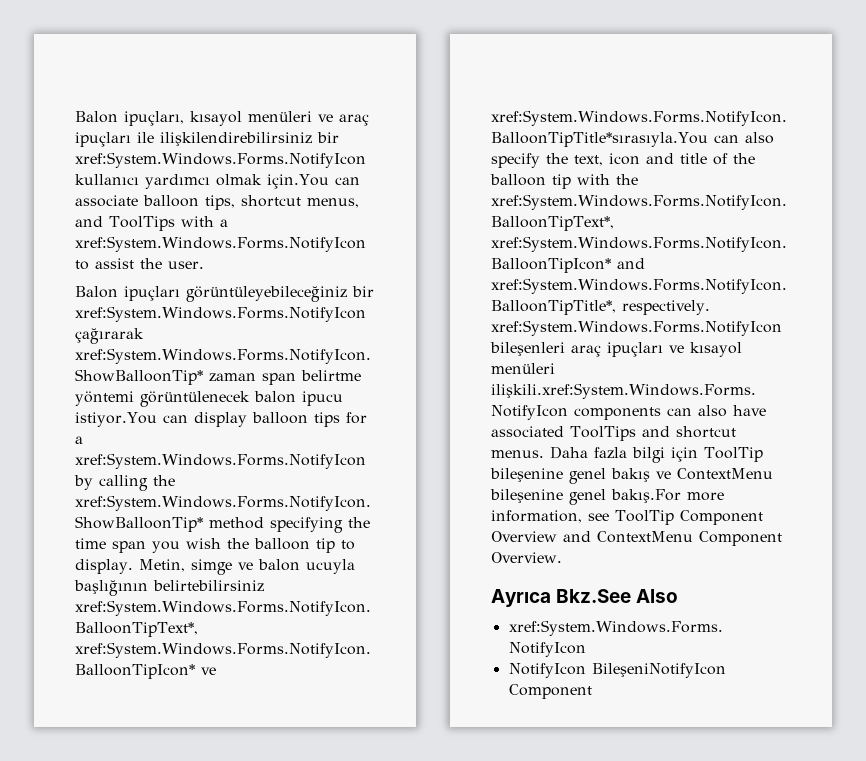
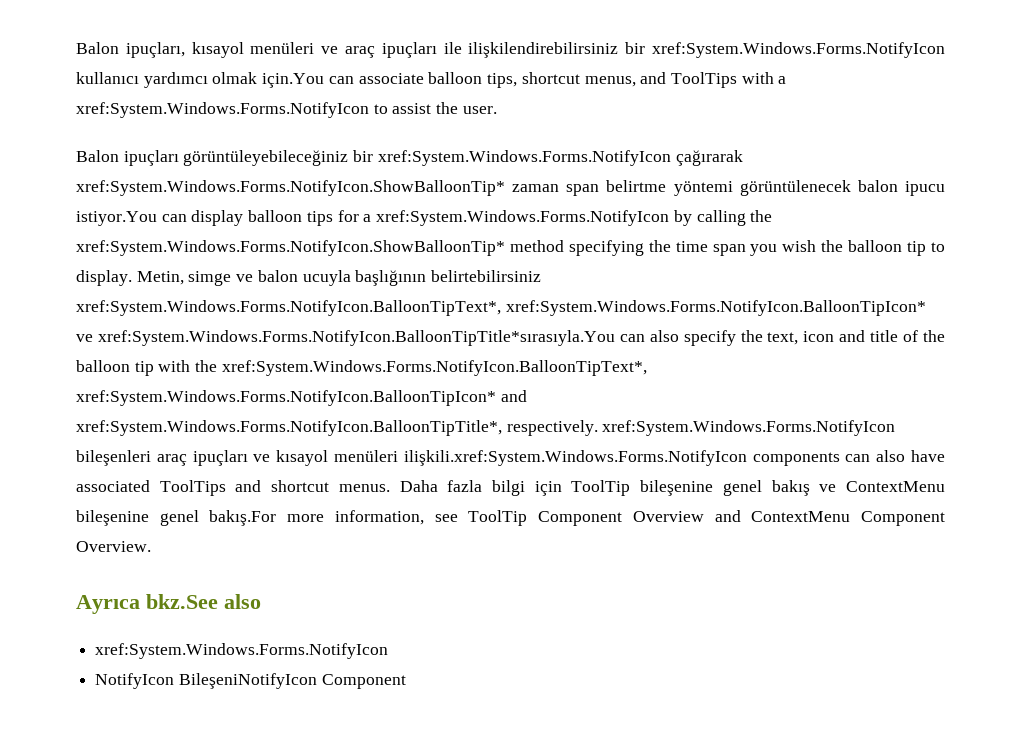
[556,589,679,603] Bkz.See Also -> [146,594,261,609] bkz.See also

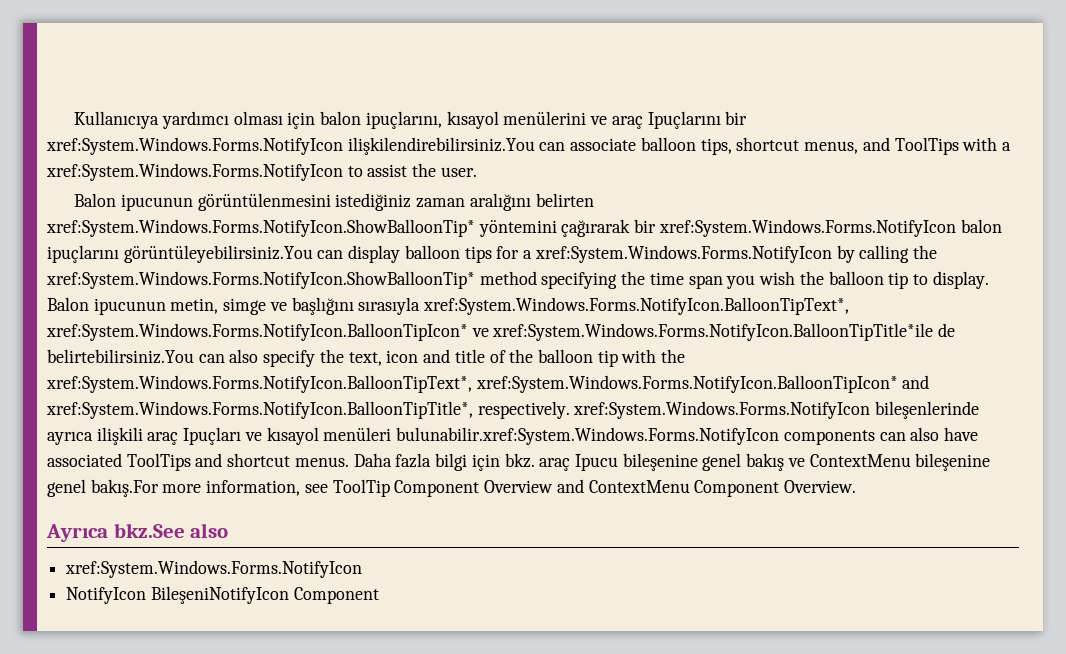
[76,42,945,58] [76,72,325,88] Balon ipuçları, kısayol menüleri ve araç ipuçları ile ilişkilendirebilirsiniz bir xref:System.Windows.Forms.NotifyIcon kullanıcı yardımcı olmak için.You -> [74,111,748,129] [46,137,535,155] Kullanıcıya yardımcı olması için balon ipuçlarını, kısayol menülerini ve araç Ipuçlarını bir xref:System.Windows.Forms.NotifyIcon ilişkilendirebilirsiniz.You
[123,150,743,166] [76,180,945,196] [76,211,157,226] ipuçları görüntüleyebileceğiniz bir xref:System.Windows.Forms.NotifyIcon çağırarak xref:System.Windows.Forms.NotifyIcon.ShowBalloonTip* zaman span belirtme yöntemi görüntülenecek balon ipucu istiyor.You -> [121,193,594,211] [46,219,1002,237] [47,245,313,263] ipucunun görüntülenmesini istediğiniz zaman aralığını belirten xref:System.Windows.Forms.NotifyIcon.ShowBalloonTip* yöntemini çağırarak bir xref:System.Windows.Forms.NotifyIcon balon ipuçlarını görüntüleyebilirsiniz.You
[136,270,542,286] [76,300,926,316] [76,330,615,346] Metin, simge ve balon ucuyla başlığının belirtebilirsiniz xref:System.Windows.Forms.NotifyIcon.BalloonTipText*, xref:System.Windows.Forms.NotifyIcon.BalloonTipIcon* ve xref:System.Windows.Forms.NotifyIcon.BalloonTipTitle*sırasıyla.You -> [47,297,850,315] [46,323,956,341] [47,349,194,364] Balon ipucunun metin, simge ve başlığını sırasıyla xref:System.Windows.Forms.NotifyIcon.BalloonTipText*, xref:System.Windows.Forms.NotifyIcon.BalloonTipIcon* ve xref:System.Windows.Forms.NotifyIcon.BalloonTipTitle*ile de belirtebilirsiniz.You
[76,450,248,466] bileşenleri araç ipuçları -> [875,401,980,419] [47,427,242,445] bileşenlerinde ayrıca ilişkili araç Ipuçları
[403,450,747,466] ilişkili.xref:System.Windows.Forms.NotifyIcon -> [396,427,780,445] bulunabilir.xref:System.Windows.Forms.NotifyIcon
[571,480,631,496] ToolTip -> [504,453,618,471] bkz. araç Ipucu

